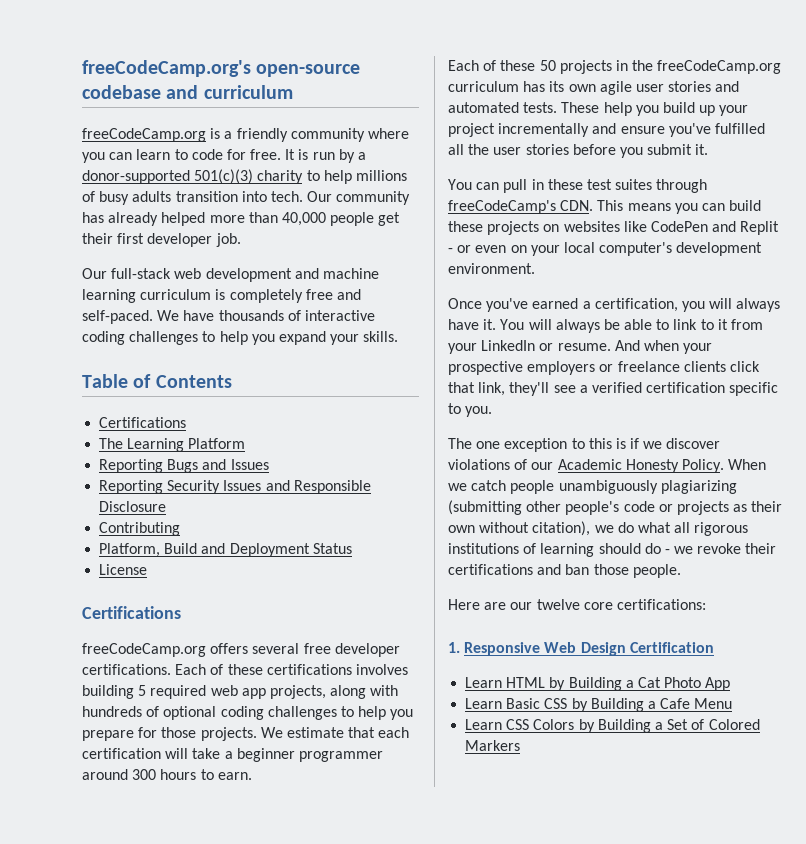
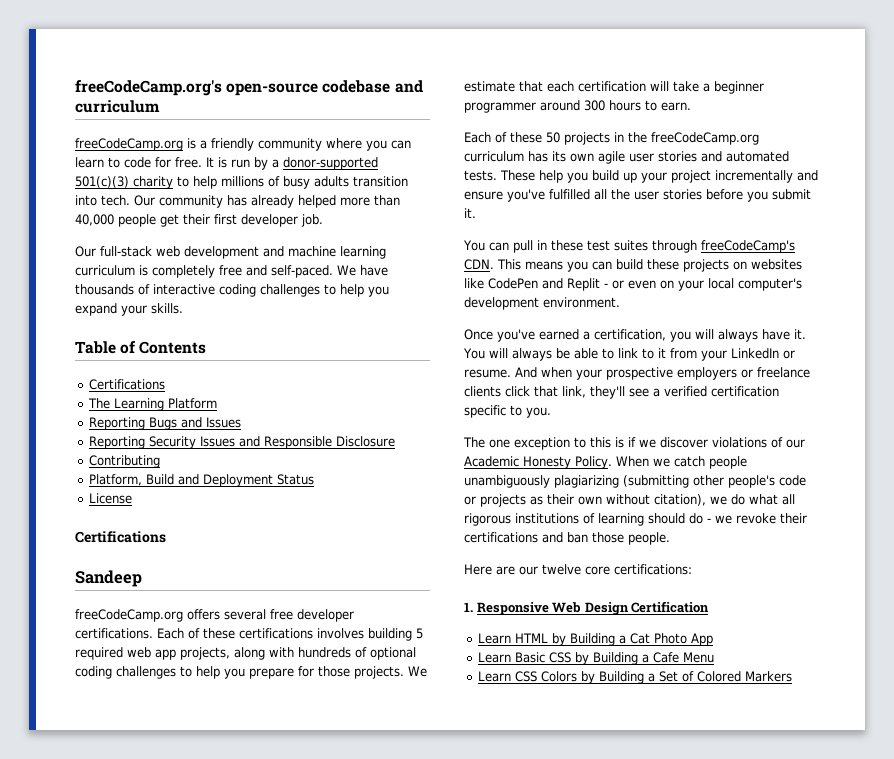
(181, 612) none -> [75,570,142,587] // Sandeep

